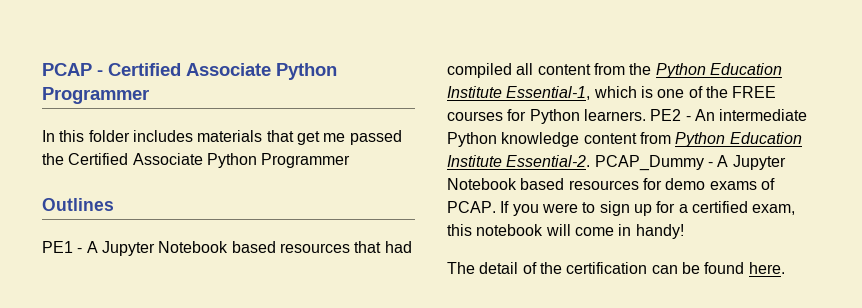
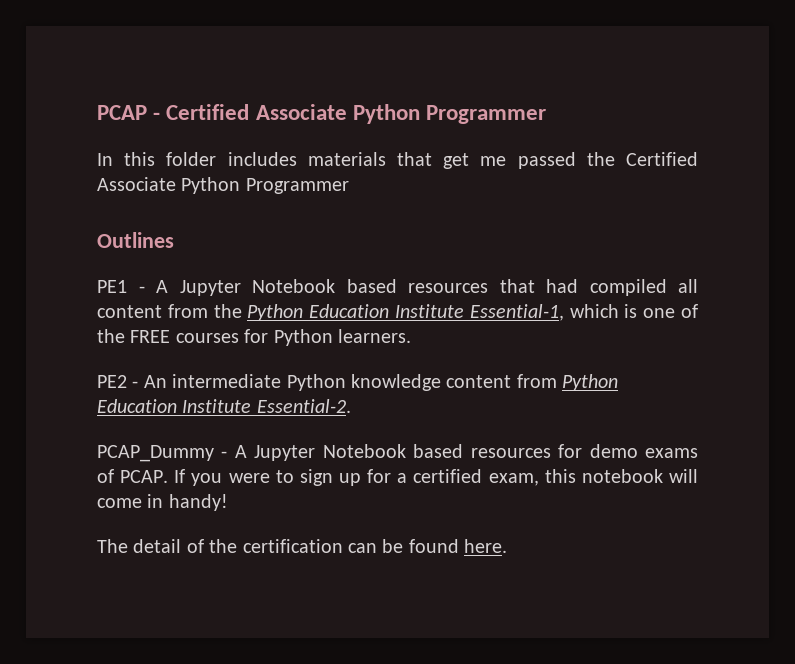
(646, 115) none -> (411, 336) //
(591, 161) none -> (351, 406) //

